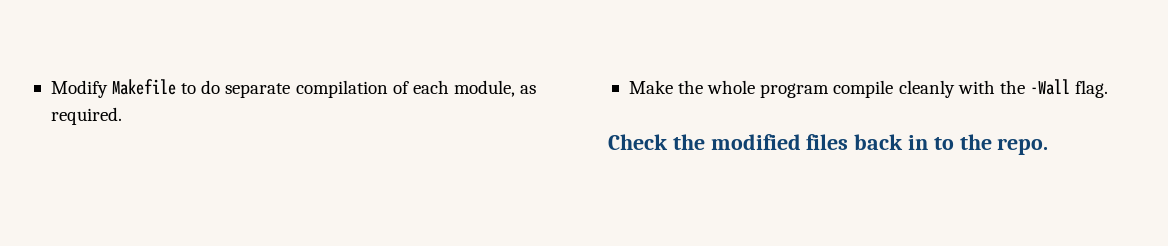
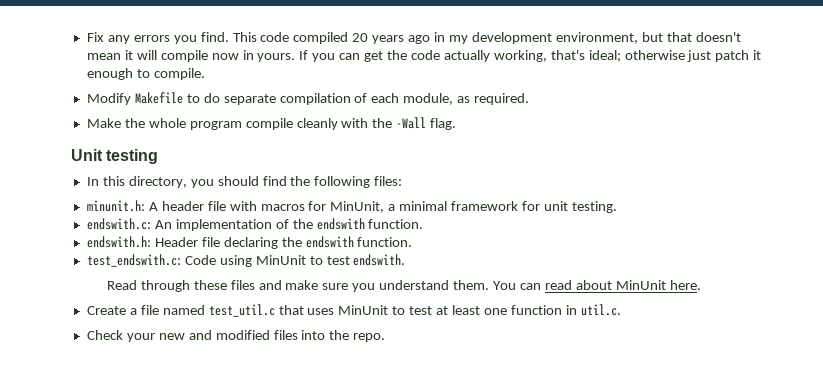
(50, 89) none -> [86,32,741,44] [86,50,762,62] [86,68,205,80] Fix any errors you find. This code compiled 20 years ago in my development environment, but that doesn't mean it will compile now in yours. If you can get the code actually working, that's ideal; otherwise just patch it enough to compile. //
[608,134,954,150] Check the modified files back in to -> [71,149,159,164] [86,176,403,188] [86,200,617,213] [86,218,424,231] [86,236,413,249] [86,254,406,267] [106,280,701,292] [86,304,621,317] [86,330,326,342] Unit testing // In this directory, you should find the following files: // minunit.h: A header file with macros for MinUnit, a minimal framework for unit testing. // endswith.c: An implementation of the endswith function. // endswith.h: Header file declaring the endswith function. // test_endswith.c: Code using MinUnit to test endswith. // Read through these files and make sure you understand them. You can read about MinUnit here. // Create a file named test_util.c that uses MinUnit to test at least one function in util.c. // Check your new and modified files into

